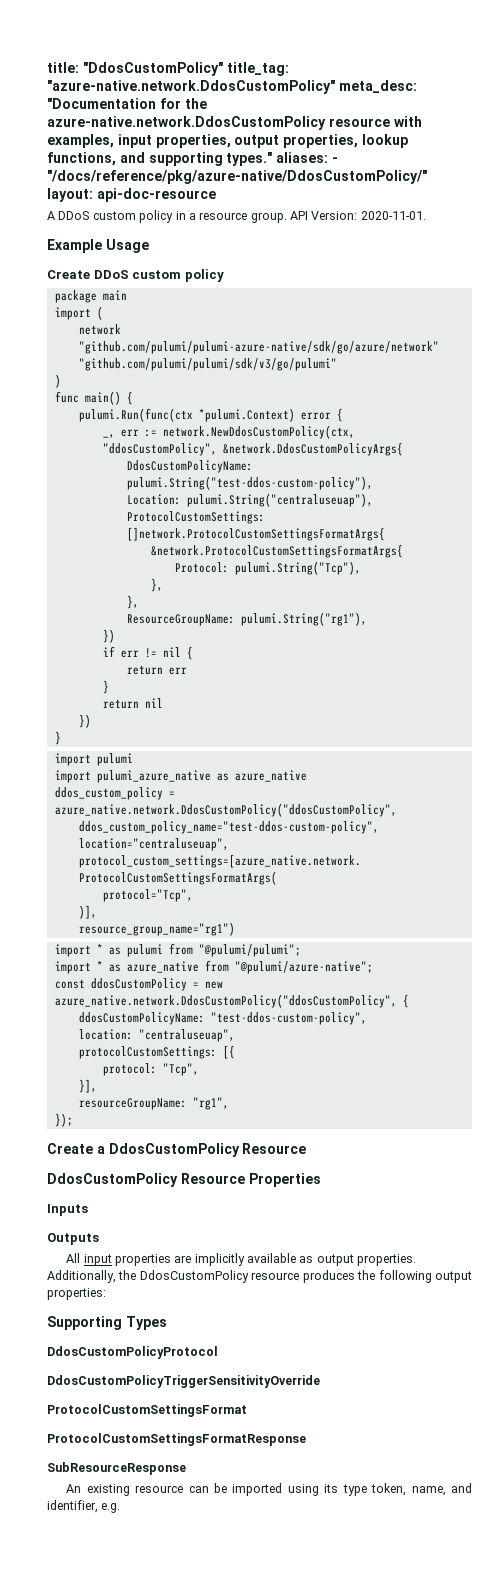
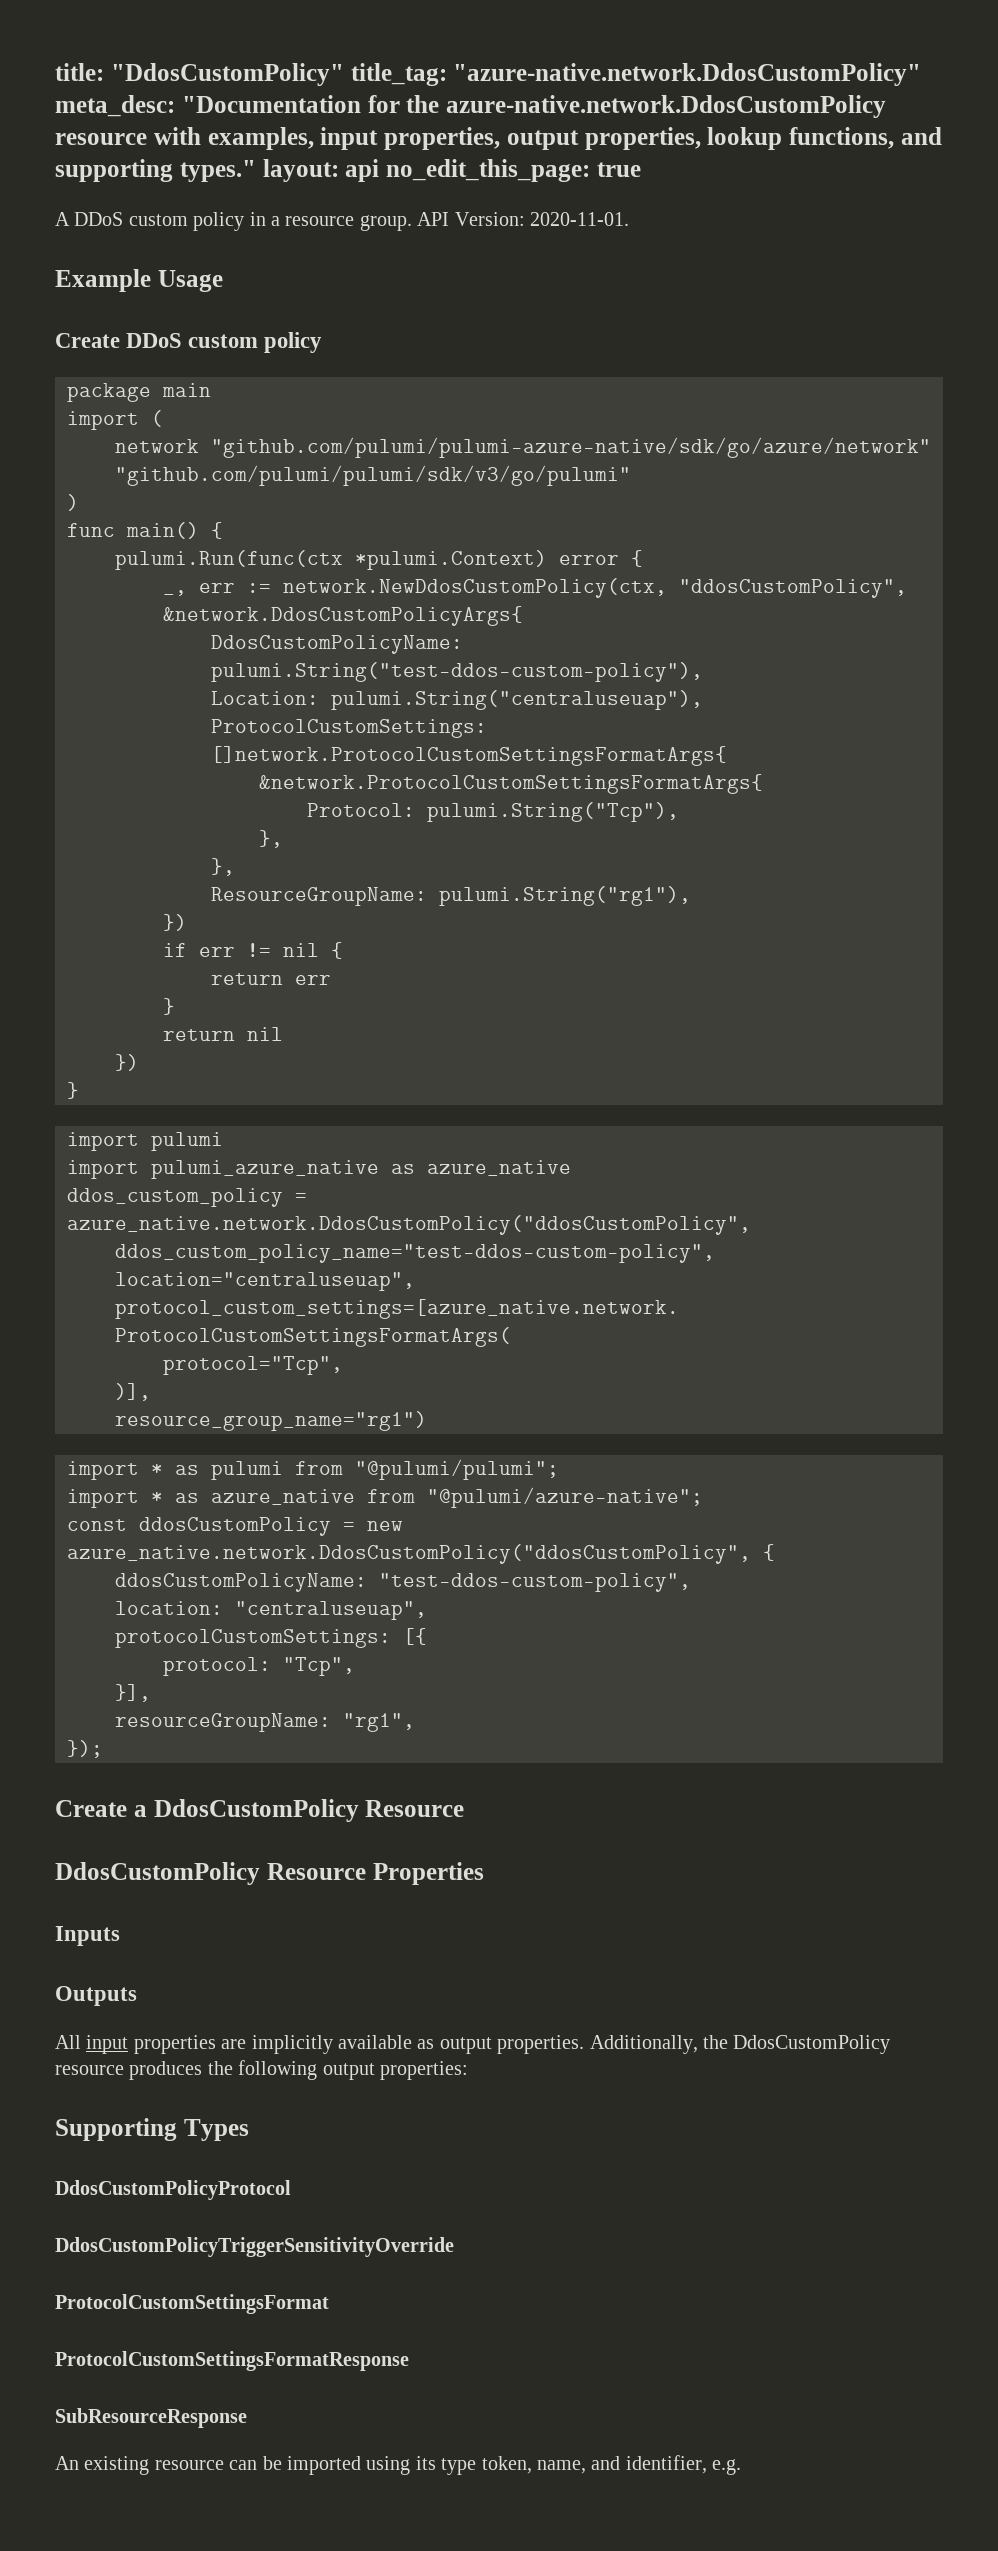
[276,152,338,163] [47,170,427,184] [47,188,216,202] aliases: - "/docs/reference/pkg/azure-native/DdosCustomPolicy/" layout: api-doc-resource -> [262,159,641,182] layout: api no_edit_this_page: true

